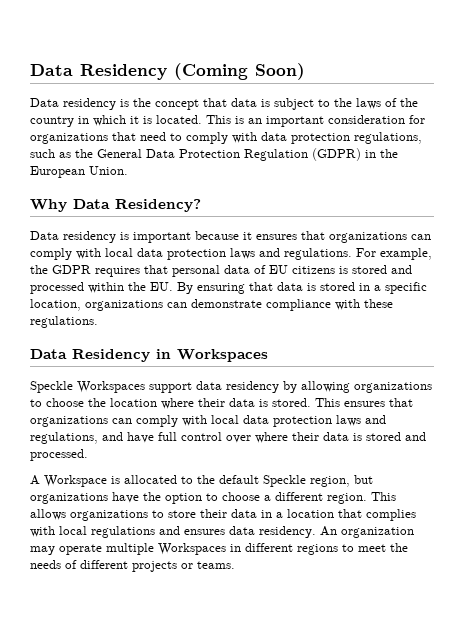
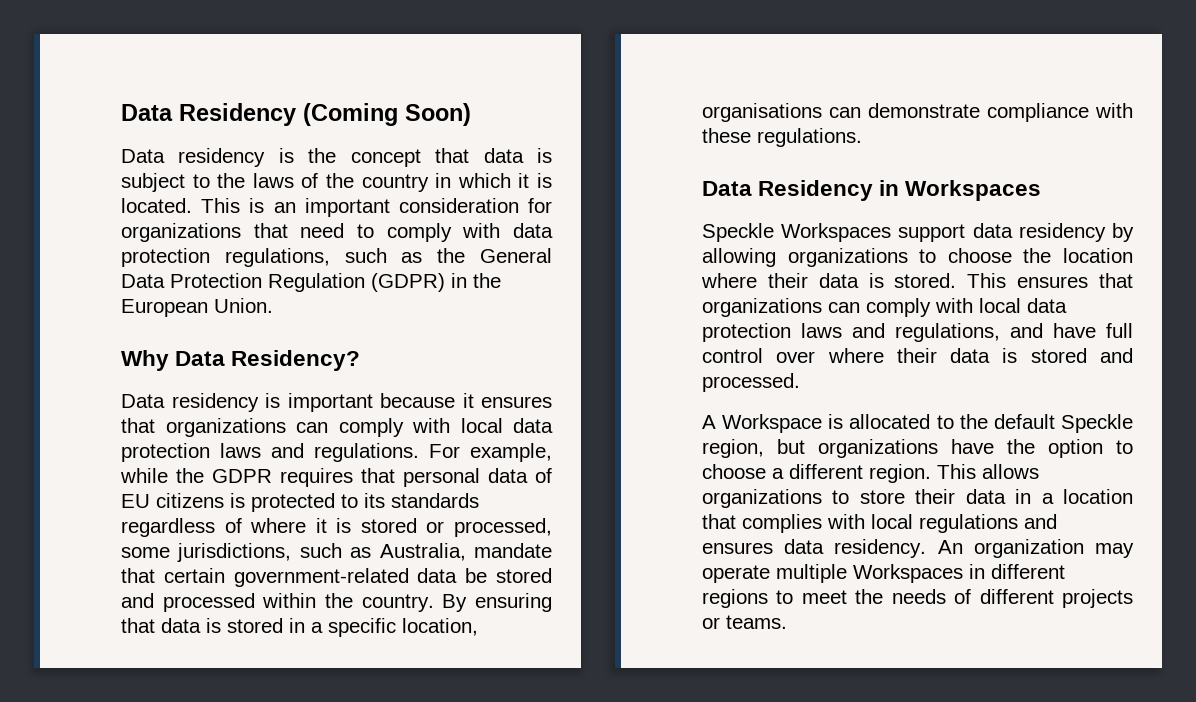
(432, 254) none -> [120,468,168,483] while
(348, 270) none -> [251,493,479,512] [121,518,552,537] [121,543,552,562] [121,568,488,587] protected to its standards regardless of where it is stored or processed, some jurisdictions, such as Australia, mandate that certain government-related data be
[150,282,173,291] EU. -> [361,594,434,612] country.
[85,300,163,311] organizations -> [702,103,822,122] organisations

